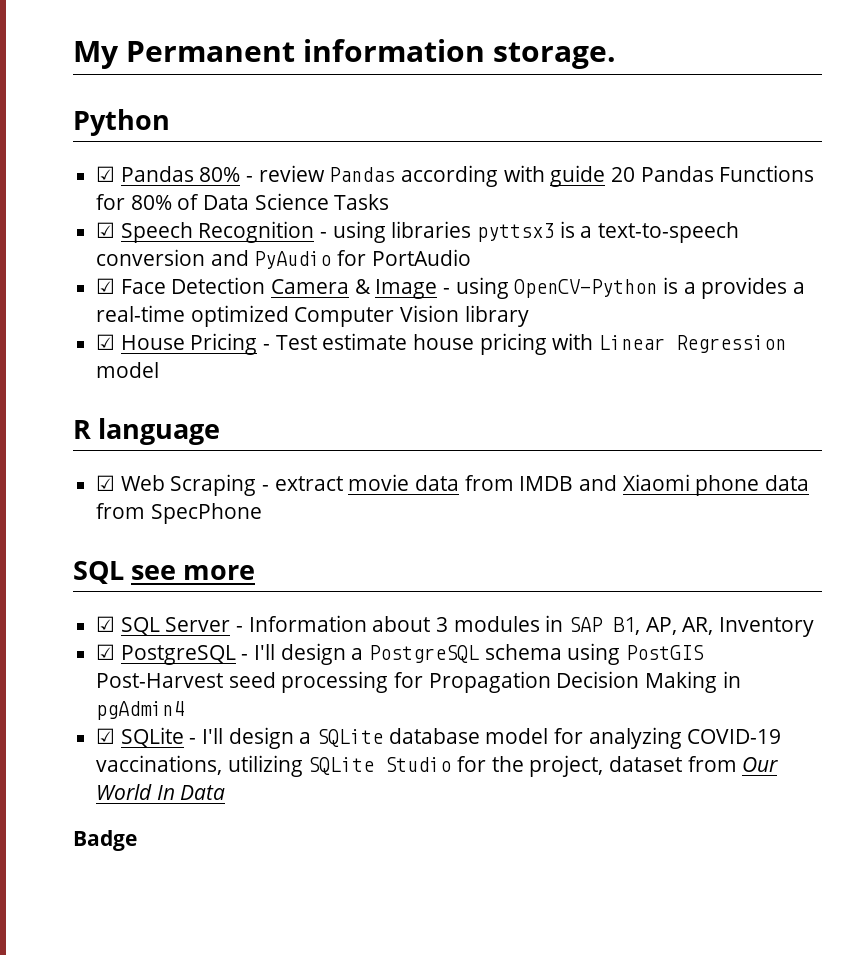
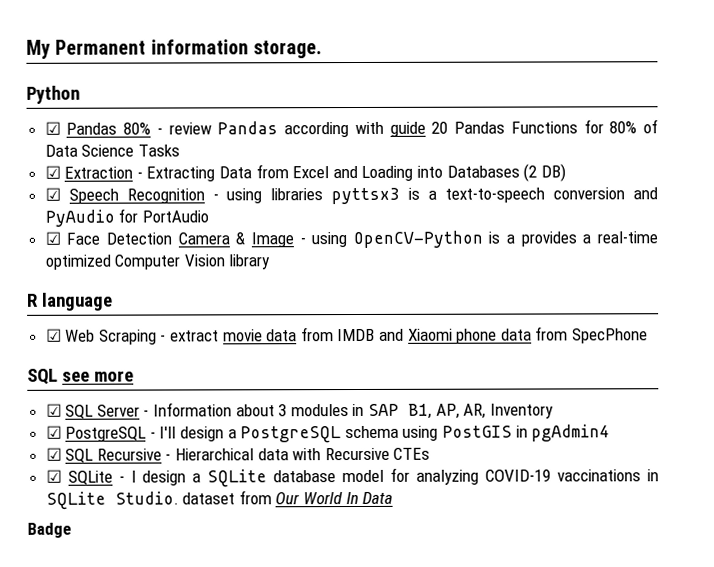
(390, 202) none -> [44,163,566,182] // ☑ Extraction - Extracting Data from Excel and Loading into Databases (2 DB)
[96,333,787,355] [96,362,160,378] // ☑ House Pricing - Test estimate house pricing with Linear Regression model -> (271, 262) none
[96,671,741,693] [96,701,185,720] Post-Harvest seed processing for Propagation Decision Making in pgAdmin4 -> [515,424,611,442] [45,447,431,463] in pgAdmin4 // ☑ SQL Recursive - Hierarchical data with Recursive CTEs
[202,728,224,744] I'll -> [130,470,137,483] I
[96,755,604,777] vaccinations, utilizing SQLite Studio for the project, -> [557,469,659,482] [45,491,179,510] vaccinations in SQLite Studio.

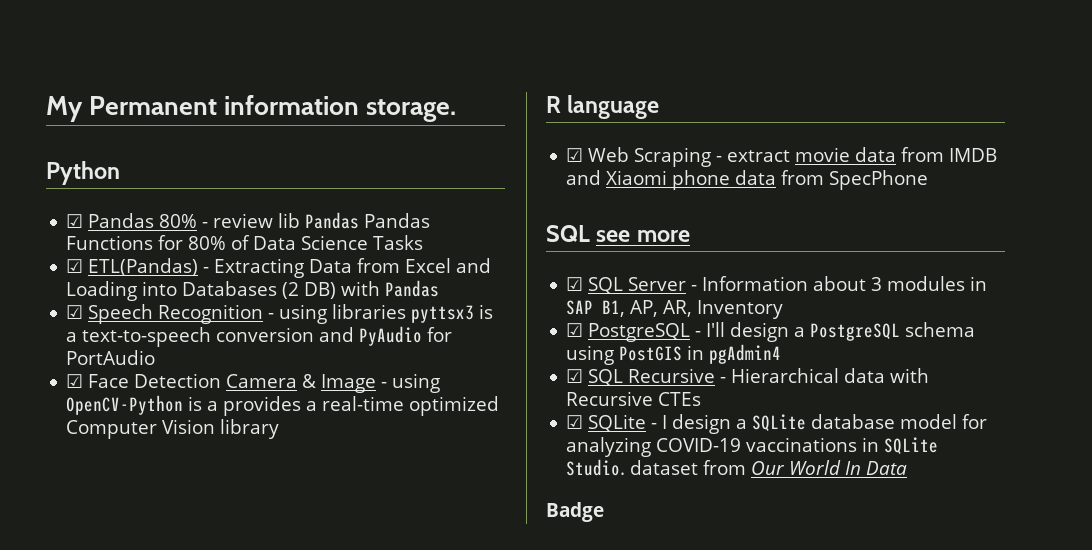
[217,121,449,138] Pandas according with guide 20 -> [278,212,360,229] lib Pandas
[64,166,134,179] Extraction -> [88,258,199,276] ETL(Pandas)
(566, 172) none -> [341,280,440,297] with Pandas

